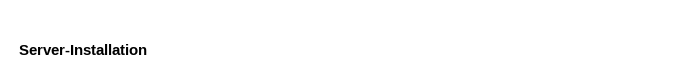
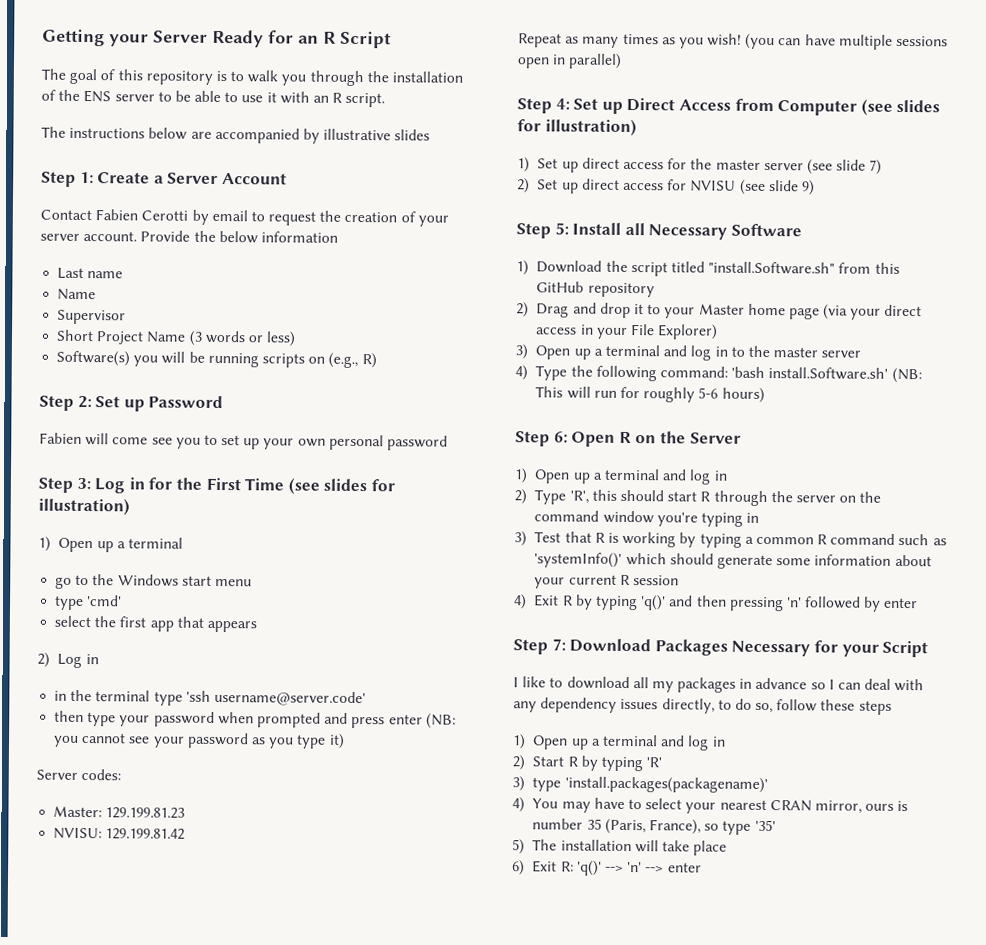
[19,44,147,55] Server-Installation -> [42,28,392,49] [41,68,464,87] [41,89,386,108] [41,126,431,144] [41,171,287,187] [40,209,449,227] [40,230,338,244] [57,267,124,279] [57,288,97,301] [57,309,127,325] [56,329,297,347] [56,350,377,369] [39,395,224,412] [39,432,449,451] [38,477,395,495] [38,497,130,516] [38,536,183,553] [55,574,252,589] [54,595,123,611] [54,615,257,633] [37,652,99,668] [54,689,366,707] [54,710,456,729] [53,732,345,749] [36,768,122,781] [53,805,186,819] [53,827,186,840] [518,33,949,50] [517,53,623,69] [517,97,941,116] [517,118,637,137] [517,157,883,175] [517,178,815,196] [516,222,802,240] [516,260,900,277] [536,281,655,298] [516,302,923,320] [536,324,719,340] [515,344,862,361] [515,365,922,384] [535,386,765,403] [515,431,741,447] [514,468,728,485] [514,489,882,507] [534,510,760,527] [514,531,947,548] [534,552,932,570] [534,574,679,589] [513,594,919,612] [513,638,929,658] [513,676,925,693] [513,697,892,715] [512,734,726,751] [512,755,663,772] [512,776,768,794] [512,797,909,814] [532,818,776,835] [512,839,728,856] [512,860,702,876] Getting your Server Ready for an R Script // The goal of this repository is to walk you through the installation of the ENS server to be able to use it with an R script. // The instructions below are accompanied by illustrative slides // Step 1: Create a Server Account // Contact Fabien Cerotti by email to request the creation of your server account. Provide the below information // Last name // Name // Supervisor // Short Project Name (3 words or less) // Software(s) you will be running scripts on (e.g., R) // Step 2: Set up Password // Fabien will come see you to set up your own personal password // Step 3: Log in for the First Time (see slides for illustration) // 1) Open up a terminal // go to the Windows start menu // type 'cmd' // select the first app that appears // 2) Log in // in the terminal type 'ssh username@server.code' // then type your password when prompted and press enter (NB: you cannot see your password as you type it) // Server codes: // Master: 129.199.81.23 // NVISU: 129.199.81.42 // Repeat as many times as you wish! (you can have multiple sessions open in parallel) // Step 4: Set up Direct Access from Computer (see slides for illustration) // 1) Set up direct access for the master server (see slide 7) // 2) Set up direct access for NVISU (see slide 9) // Step 5: Install all Necessary Software // 1) Download the script titled "install.Software.sh" from this GitHub repository // 2) Drag and drop it to your Master home page (via your direct access in your File Explorer) // 3) Open up a terminal and log in to the master server // 4) Type the following command: 'bash install.Software.sh' (NB: This will run for roughly 5-6 hours) // Step 6: Open R on the Server // 1) Open up a terminal and log in // 2) Type 'R', this should start R through the server on the command window you're typing in // 3) Test that R is working by typing a common R command such as 'systemInfo()' which should generate some information about your current R session // 4) Exit R by typing 'q()' and then pressing 'n' followed by enter // Step 7: Download Packages Necessary for your Script // I like to download all my packages in advance so I can deal with any dependency issues directly, to do so, follow these steps // 1) Open up a terminal and log in // 2) Start R by typing 'R' // 3) type 'install.packages(packagename)' // 4) You may have to select your nearest CRAN mirror, ours is number 35 (Paris, France), so type '35' // 5) The installation will take place // 6) Exit R: 'q()' --> 'n' --> enter

